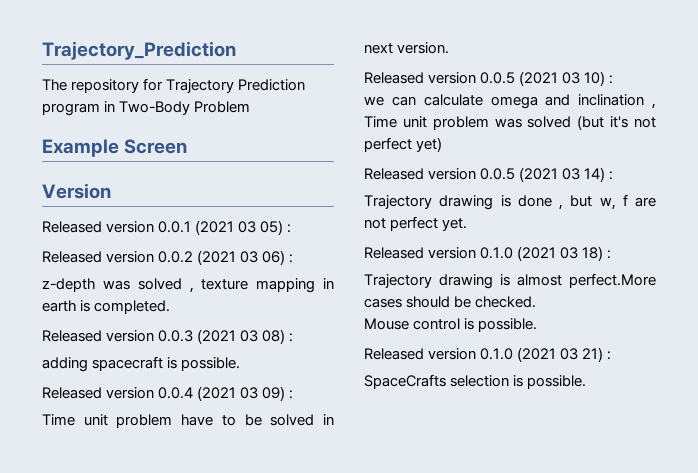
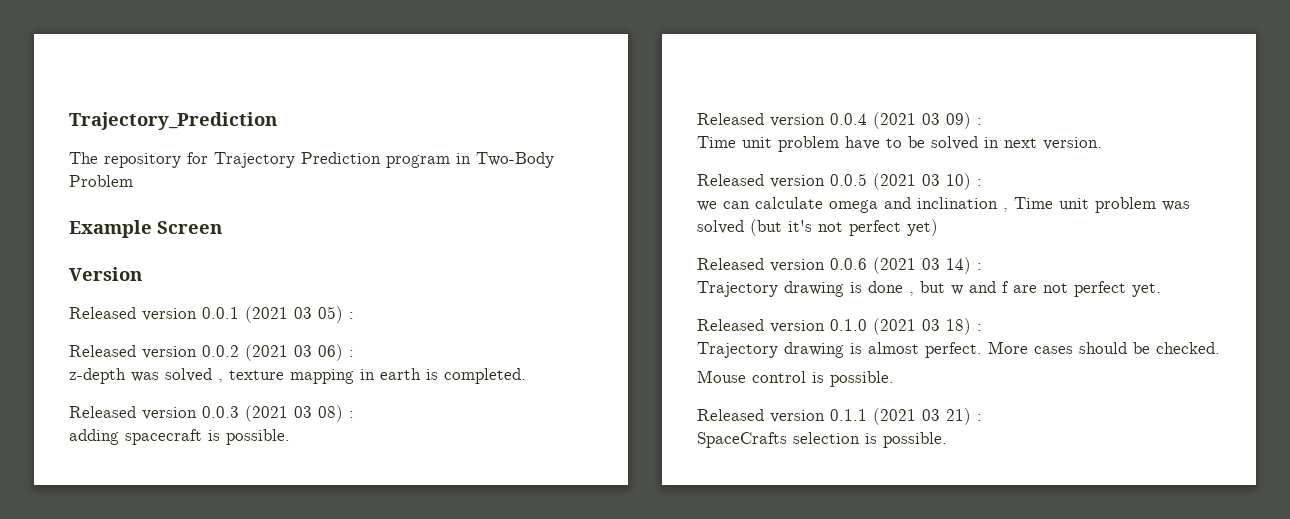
[480,168,516,180] 0.0.5 -> [830,258,867,270] 0.0.6
[599,198,616,210] w, -> [951,281,996,295] w and
[569,273,656,288] perfect.More -> [925,341,1028,358] perfect. More
[480,348,514,360] 0.1.0 -> [830,409,867,421] 0.1.1

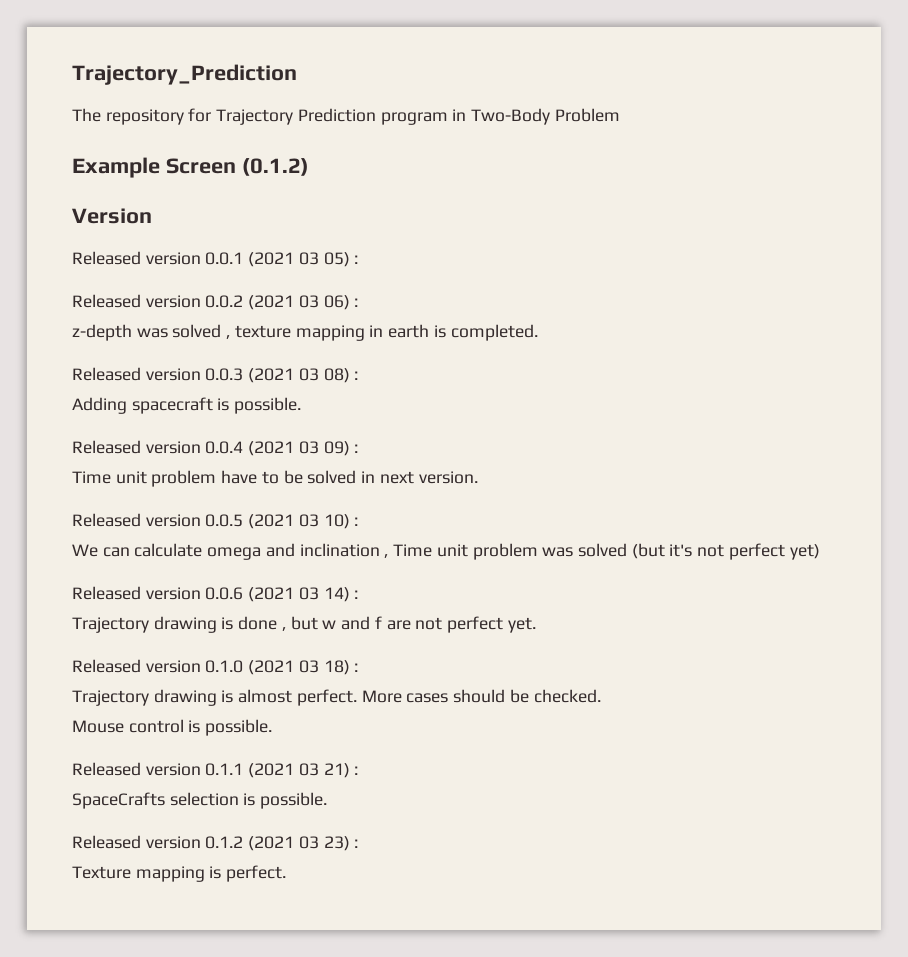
(222, 227) none -> [241,158,309,176] (0.1.2)
[69,429,119,445] adding -> [72,397,127,414] Adding
[697,201,717,211] we -> [72,544,98,557] We
(947, 440) none -> [72,835,359,851] [72,865,287,882] // Released version 0.1.2 (2021 03 23) : // Texture mapping is perfect.

